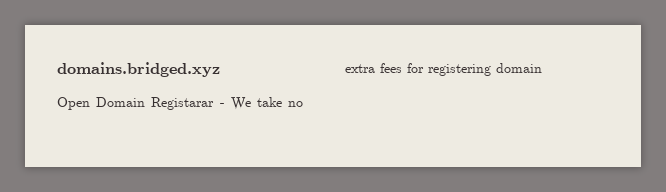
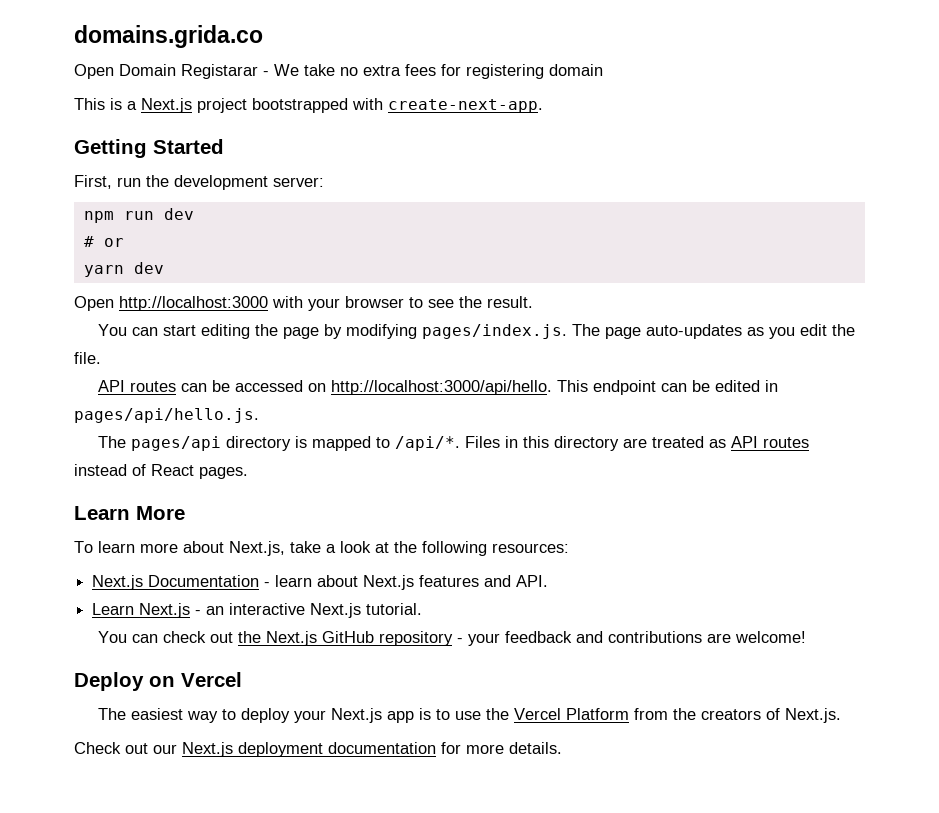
[57,62,220,77] domains.bridged.xyz -> [74,25,263,48] domains.grida.co
(542, 68) none -> [74,98,543,113] [74,139,224,158] [74,175,324,190] [83,208,194,223] [83,236,124,247] [83,262,164,277] [74,296,533,311] [98,324,856,339] [74,352,101,364] [98,380,779,395] [74,408,259,423] [98,436,810,451] [74,464,248,479] [74,506,185,520] [74,541,569,556] [92,575,549,590] [92,603,423,618] [98,631,807,646] [74,672,242,691] [98,708,842,723] [74,742,562,757] // This is a Next.js project bootstrapped with create-next-app. // Getting Started // First, run the development server: // npm run dev // # or // yarn dev // Open http://localhost:3000 with your browser to see the result. // You can start editing the page by modifying pages/index.js. The page auto-updates as you edit the file. // API routes can be accessed on http://localhost:3000/api/hello. This endpoint can be edited in pages/api/hello.js. // The pages/api directory is mapped to /api/*. Files in this directory are treated as API routes instead of React pages. // Learn More // To learn more about Next.js, take a look at the following resources: // Next.js Documentation - learn about Next.js features and API. // Learn Next.js - an interactive Next.js tutorial. // You can check out the Next.js GitHub repository - your feedback and contributions are welcome! // Deploy on Vercel // The easiest way to deploy your Next.js app is to use the Vercel Platform from the creators of Next.js. // Check out our Next.js deployment documentation for more details.

